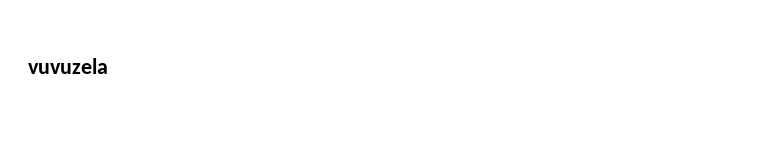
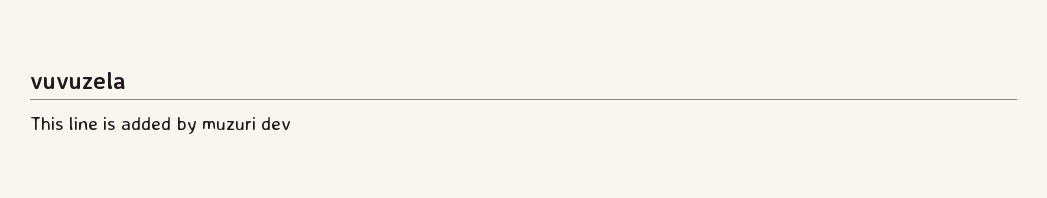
(108, 66) none -> [30,117,291,134] // This line is added by muzuri dev

